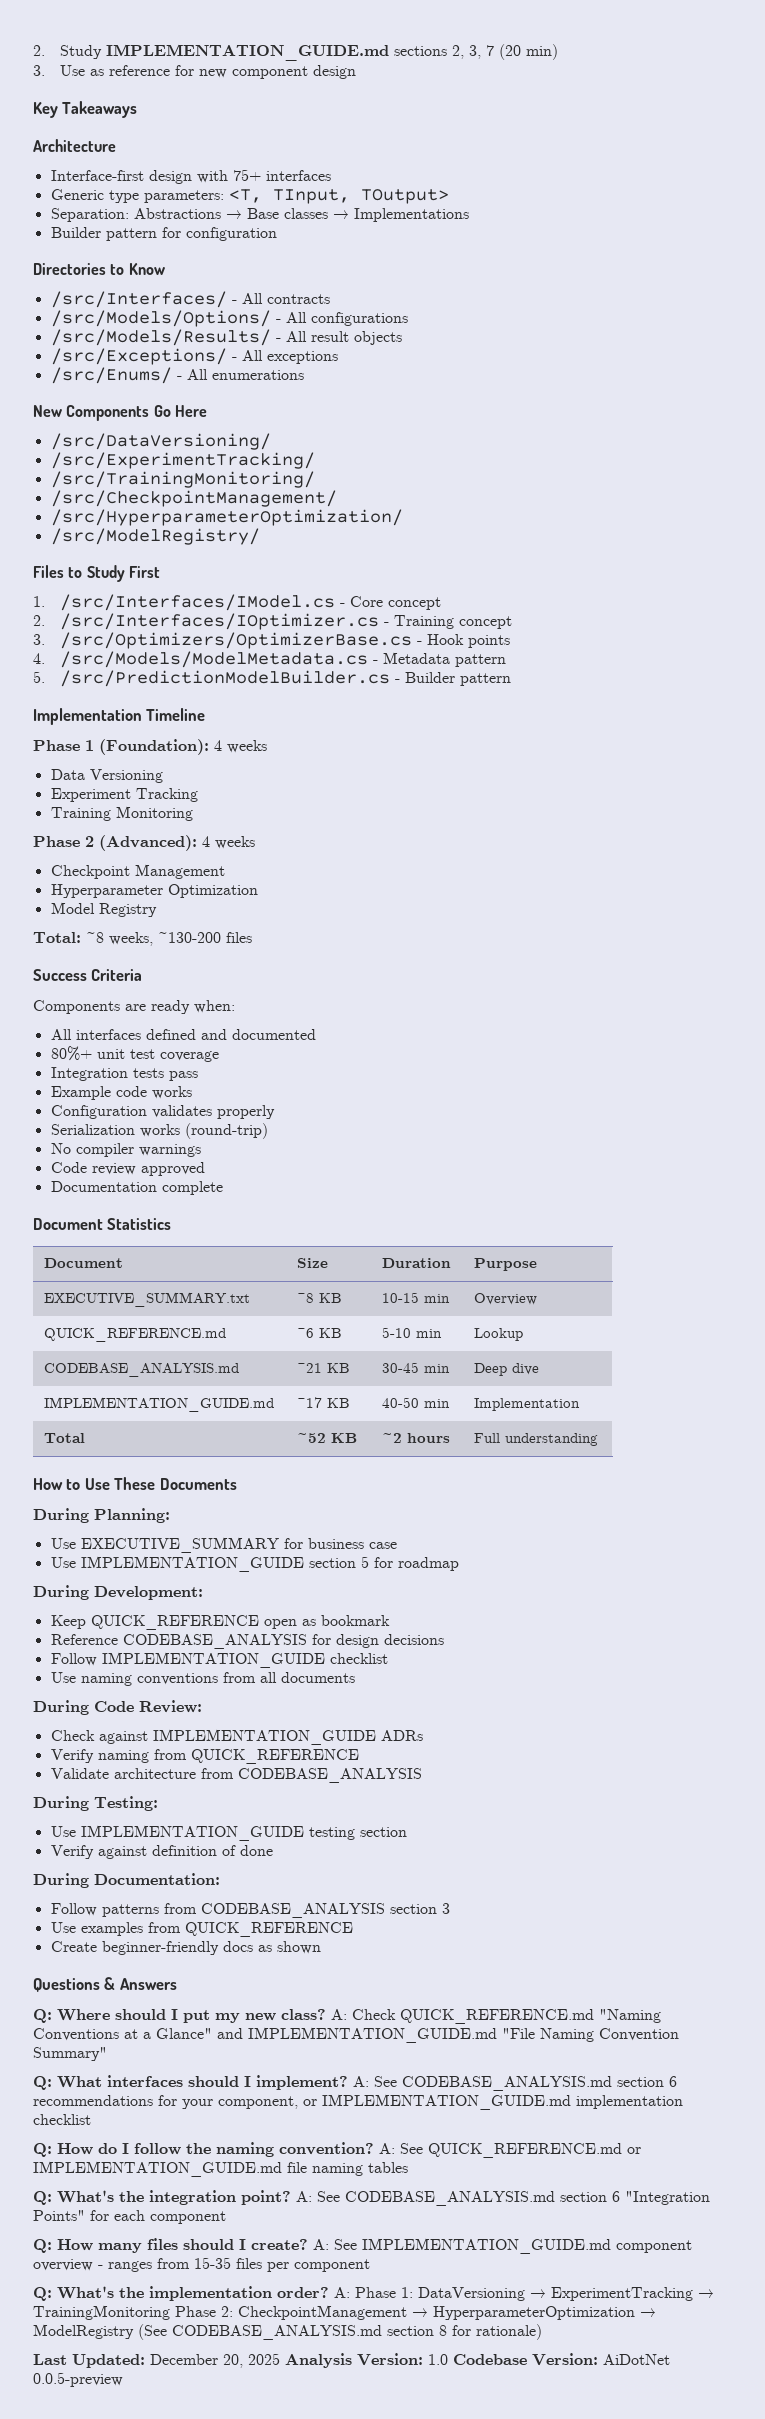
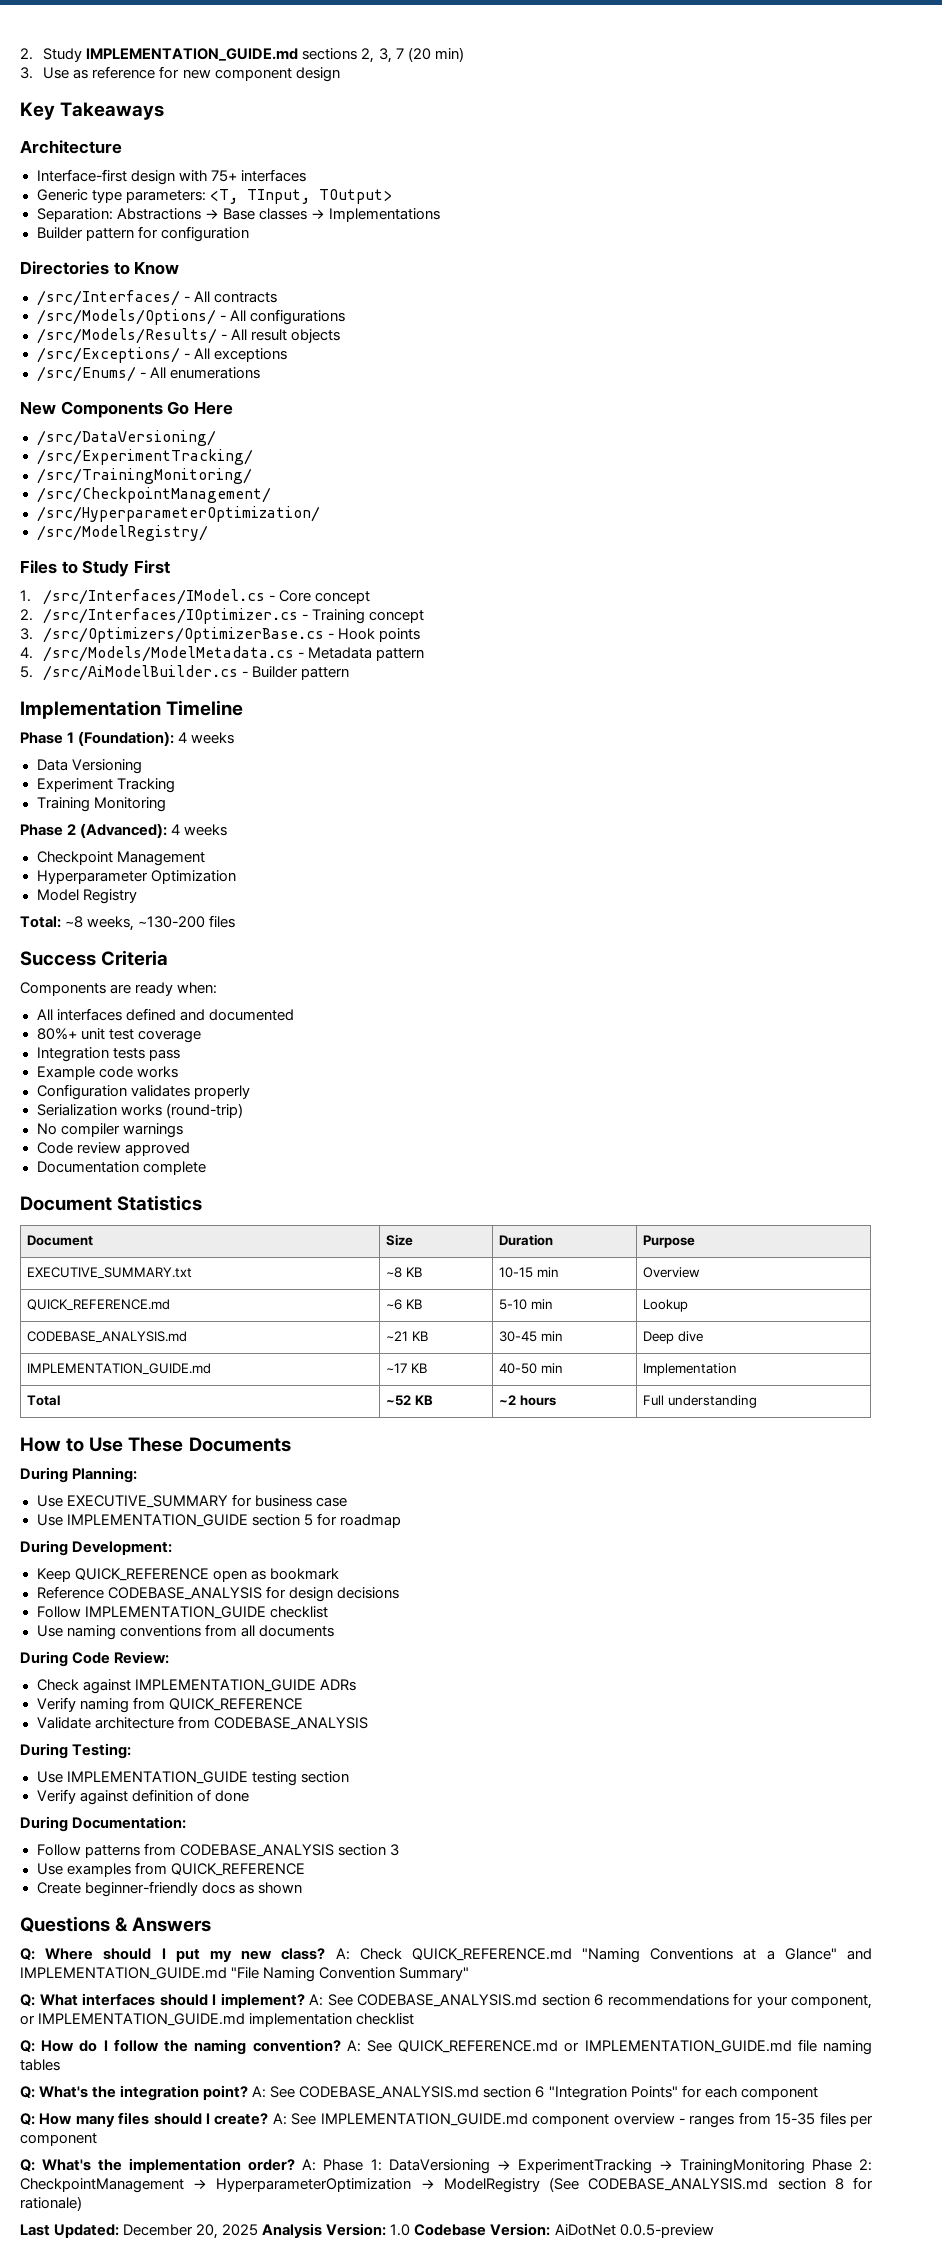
[59,670,390,687] /src/PredictionModelBuilder.cs -> [43,665,239,681] /src/AiModelBuilder.cs

